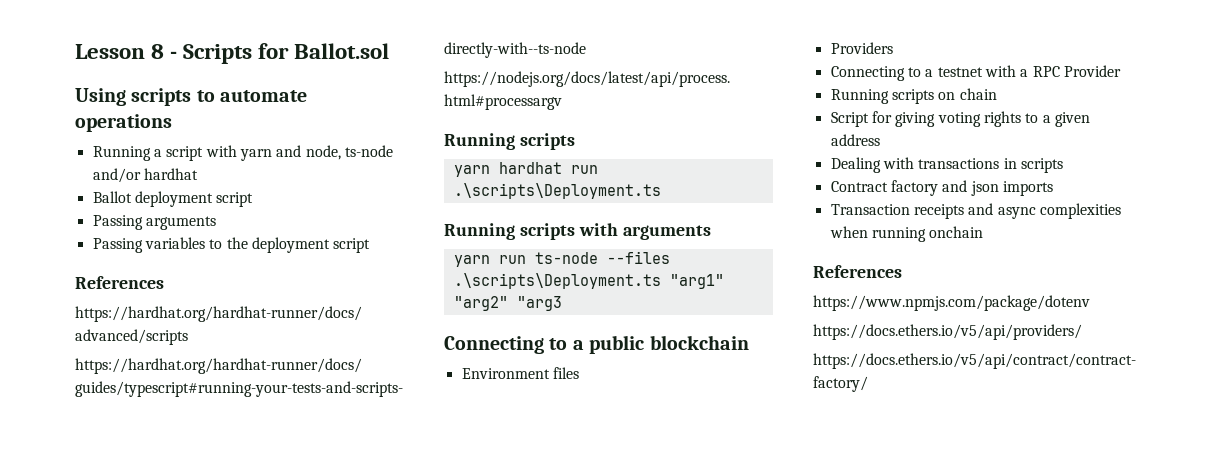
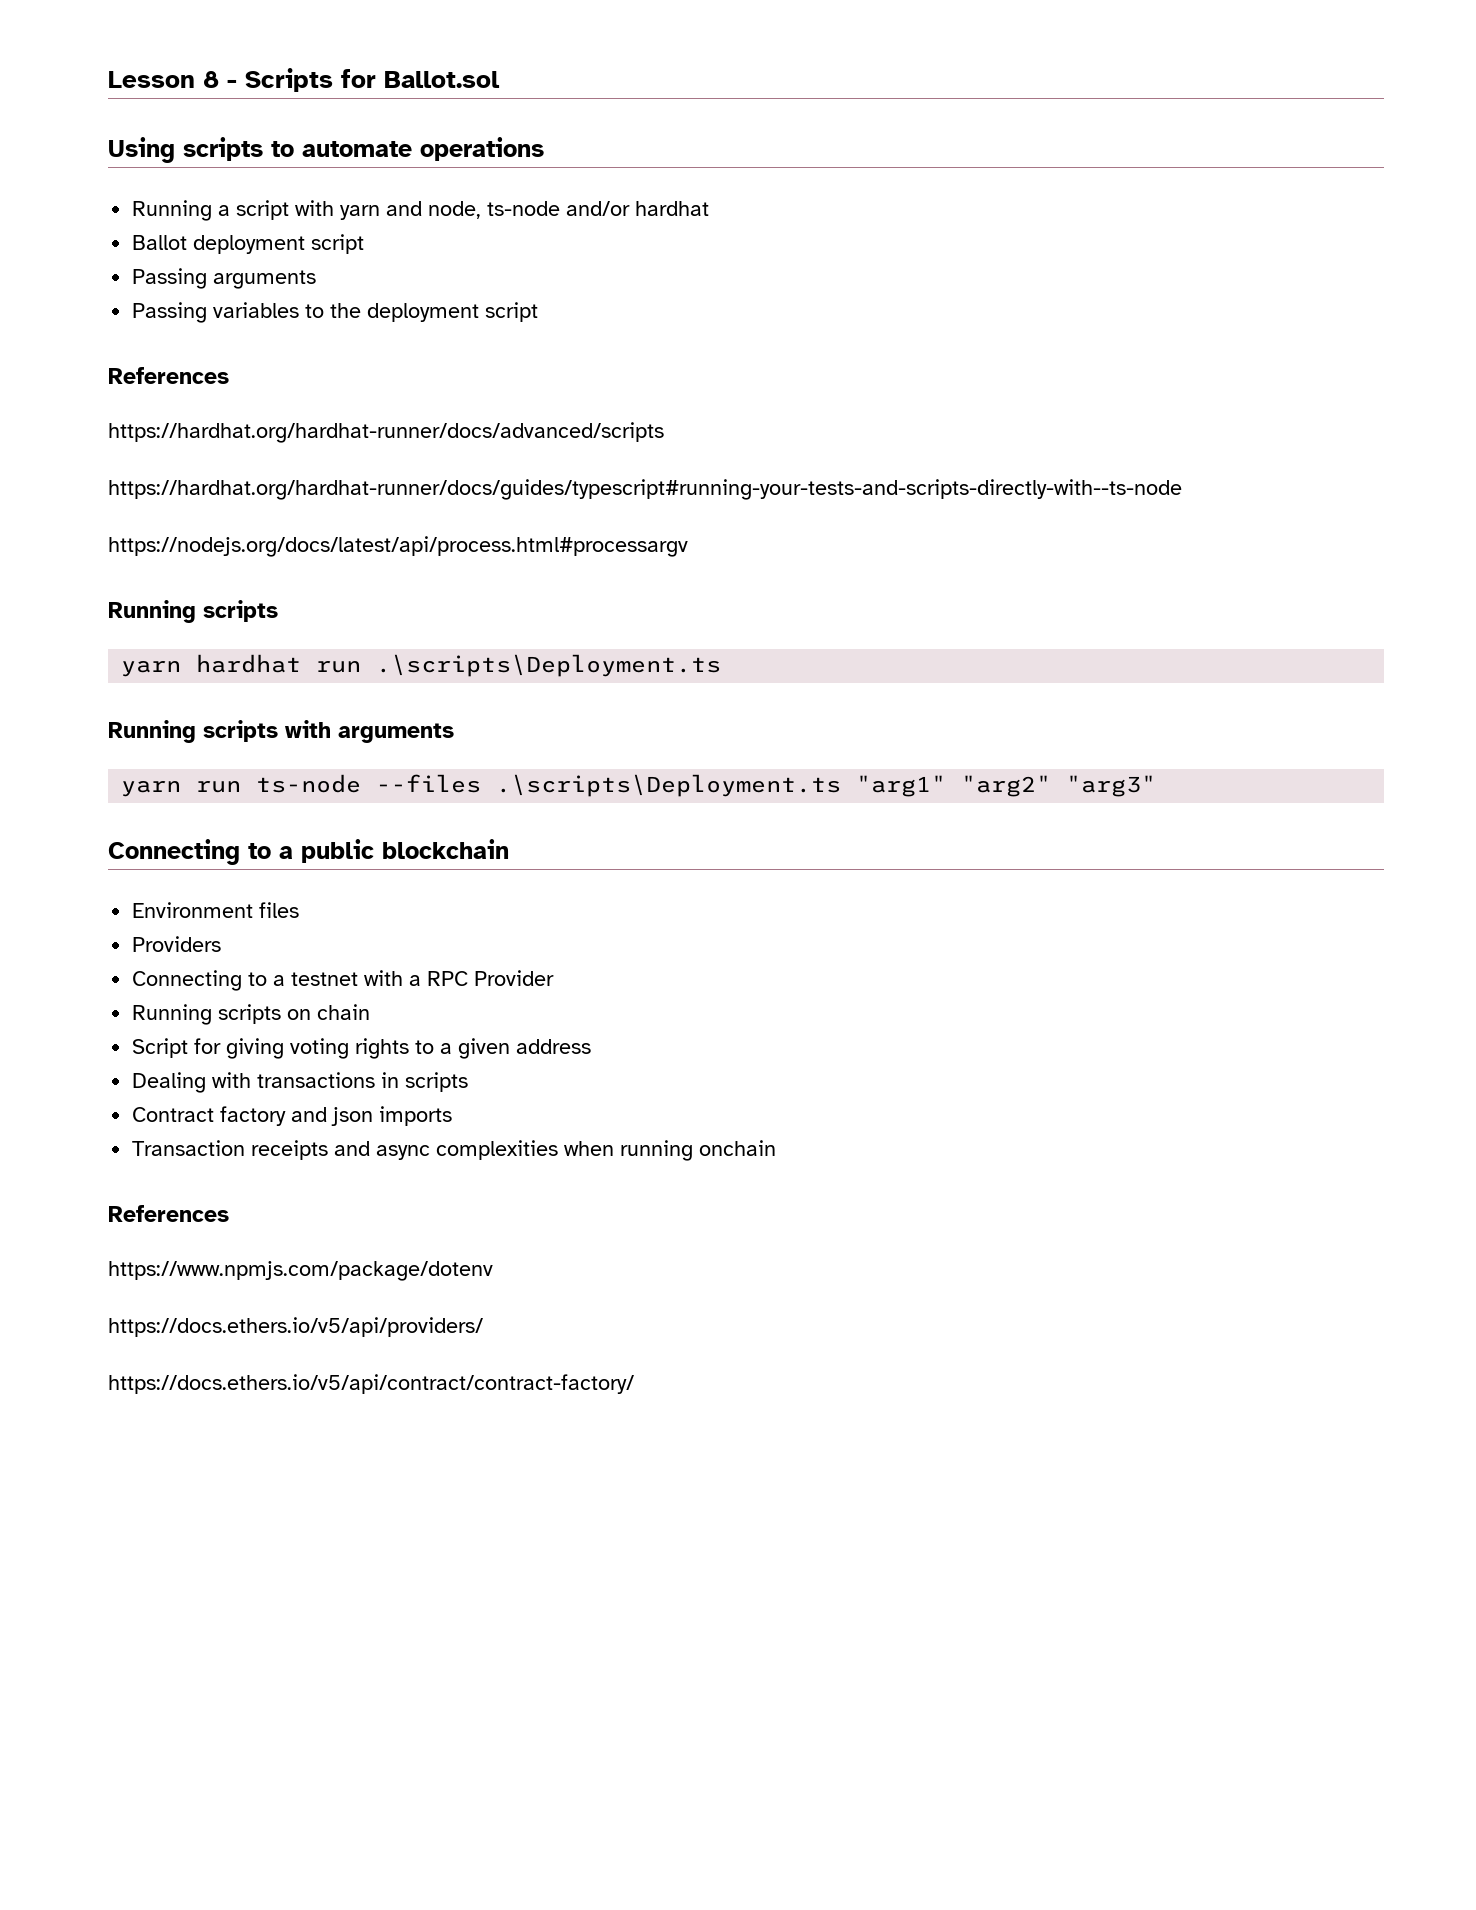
[516,296,562,311] "arg3 -> [1066,775,1157,797] "arg3"

